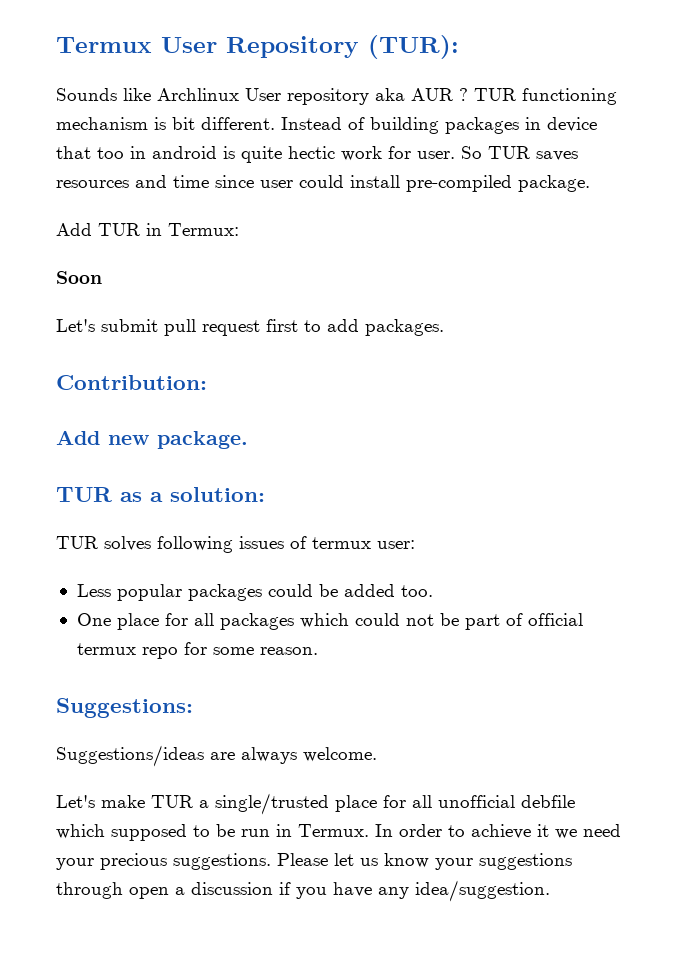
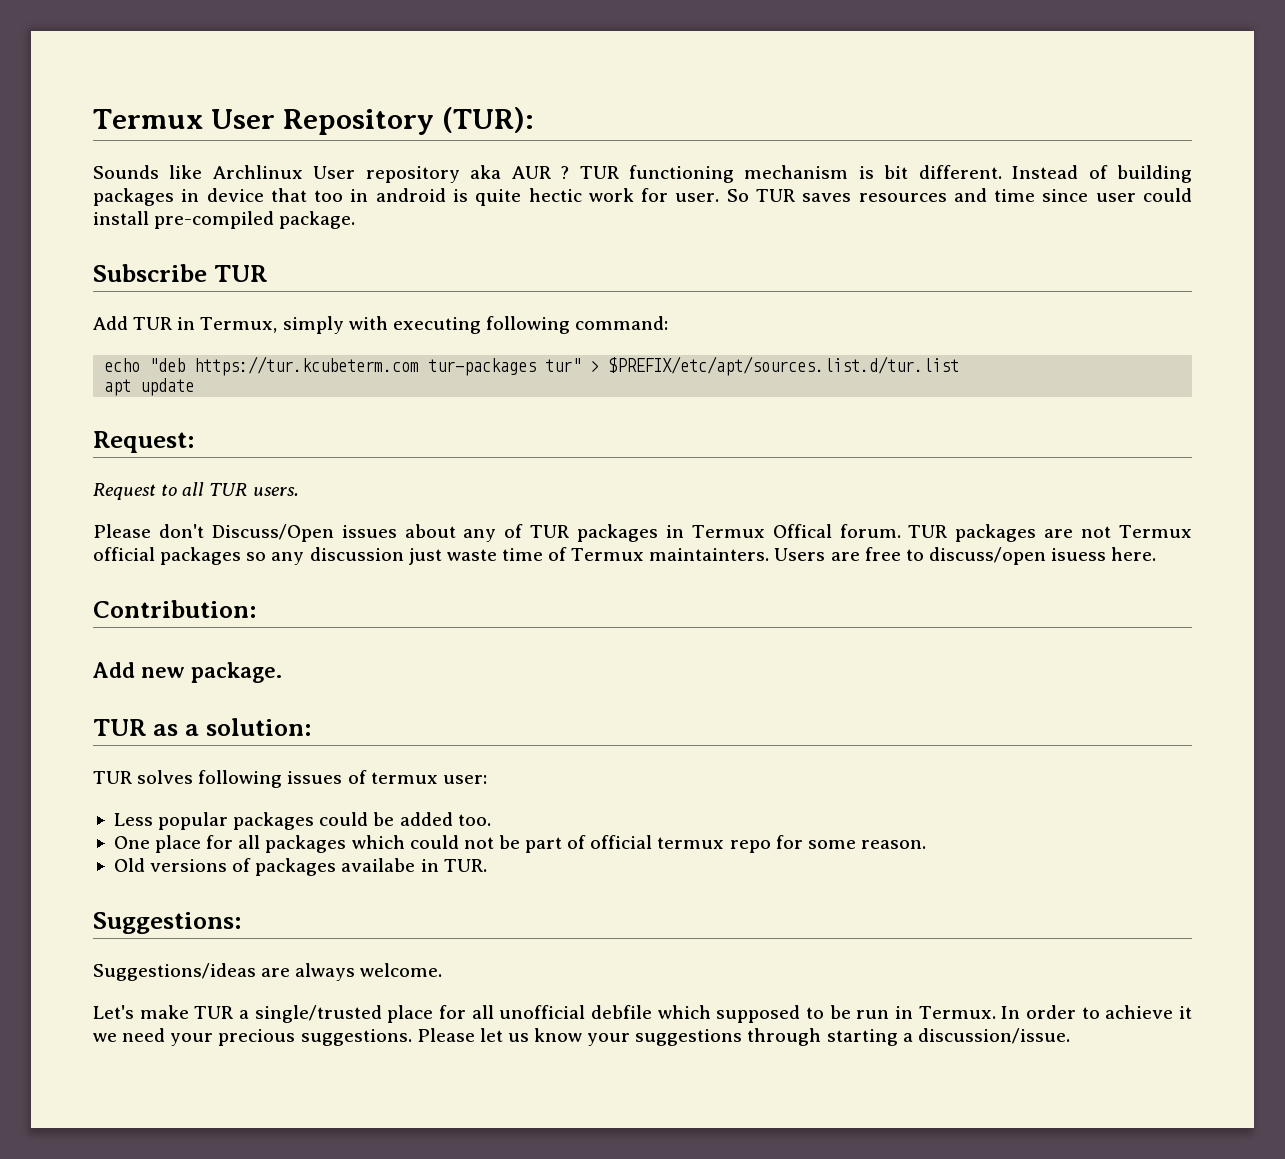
(590, 183) none -> [93,264,267,282] // Subscribe TUR
[168,223,239,236] [56,271,102,284] [56,319,444,336] Termux: // Soon // Let's submit pull request first to add packages. -> [200,316,669,334] [104,356,960,376] [104,378,195,396] [93,431,195,453] [93,482,299,500] [93,524,1193,542] [93,547,1157,565] Termux, simply with executing following command: // echo "deb https://tur.kcubeterm.com tur-packages tur" > $PREFIX/etc/apt/sources.list.d/tur.list // apt update // Request: // Request to all TUR users. // Please don't Discuss/Open issues about any of TUR packages in Termux Offical forum. TUR packages are not Termux official packages so any discussion just waste time of Termux maintainters. Users are free to discuss/open isuess here.
(318, 651) none -> [113,858,487,876] // Old versions of packages availabe in TUR.
[129,880,550,902] open a discussion if you have any idea/suggestion. -> [826,1028,1070,1046] starting a discussion/issue.

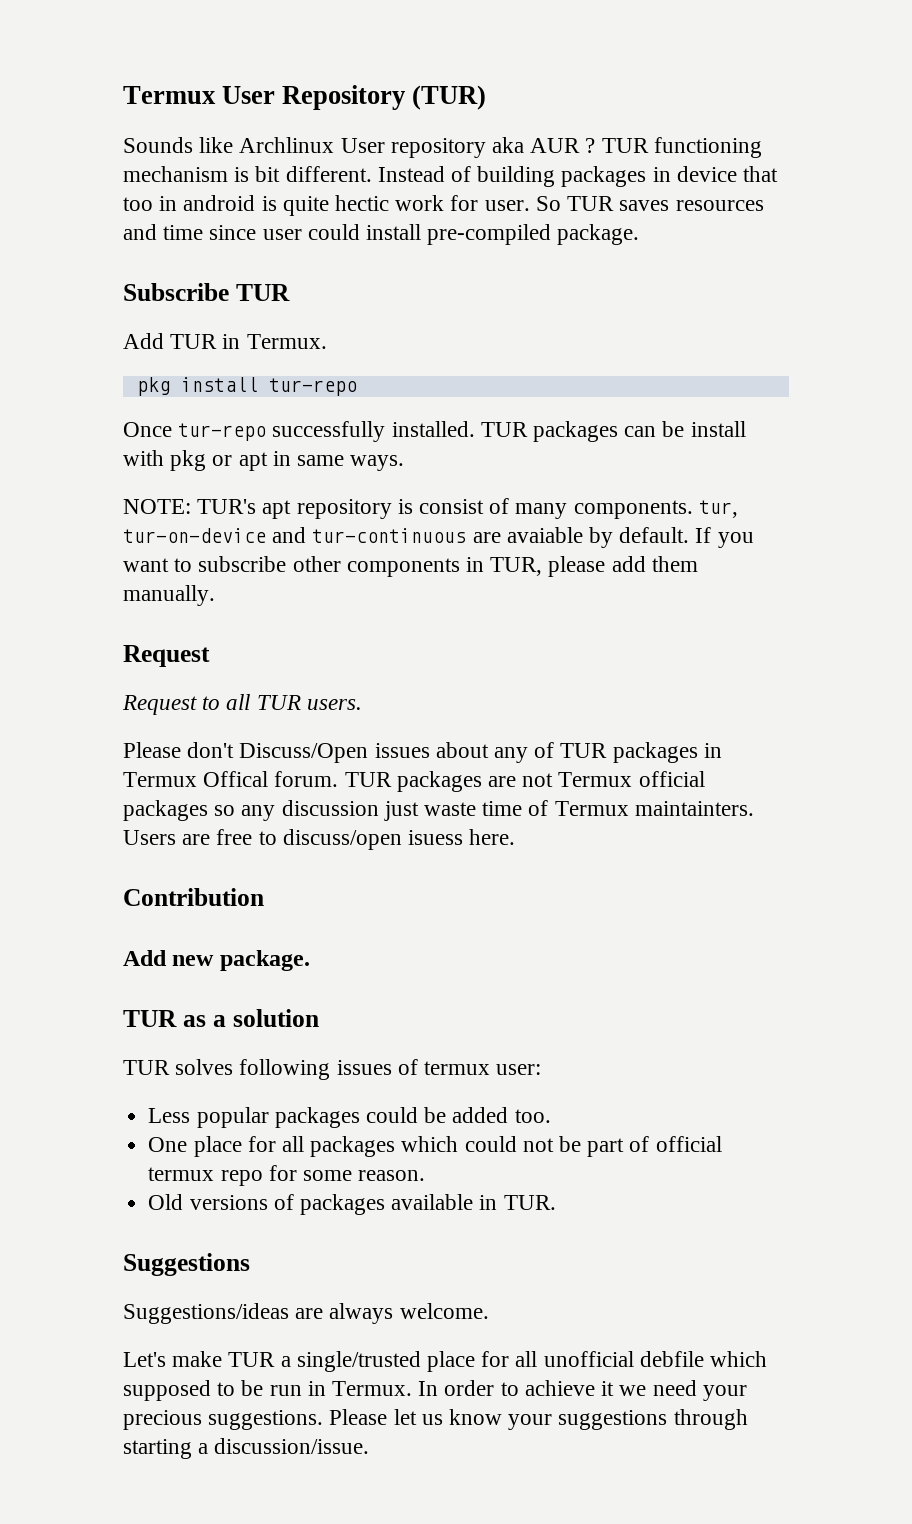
[441,107,534,133] (TUR): -> [412,85,487,110] (TUR)
[200,316,669,334] [104,356,960,376] [104,378,195,396] [93,431,195,453] Termux, simply with executing following command: // echo "deb https://tur.kcubeterm.com tur-packages tur" > $PREFIX/etc/apt/sources.list.d/tur.list // apt update // Request: -> [246,334,327,349] [136,377,357,396] [123,421,746,442] [123,450,405,471] [123,498,738,519] [123,527,754,548] [123,556,698,577] [123,585,215,606] [123,645,210,667] Termux. // pkg install tur-repo // Once tur-repo successfully installed. TUR packages can be install with pkg or apt in same ways. // NOTE: TUR's apt repository is consist of many components. tur, tur-on-device and tur-continuous are avaiable by default. If you want to subscribe other components in TUR, please add them manually. // Request
[93,600,257,618] Contribution: -> [123,888,264,906] Contribution
[205,718,312,736] solution: -> [232,1009,319,1027] solution
[341,858,416,872] availabe -> [391,1194,474,1210] available
[93,912,242,934] Suggestions: -> [123,1253,250,1276] Suggestions

